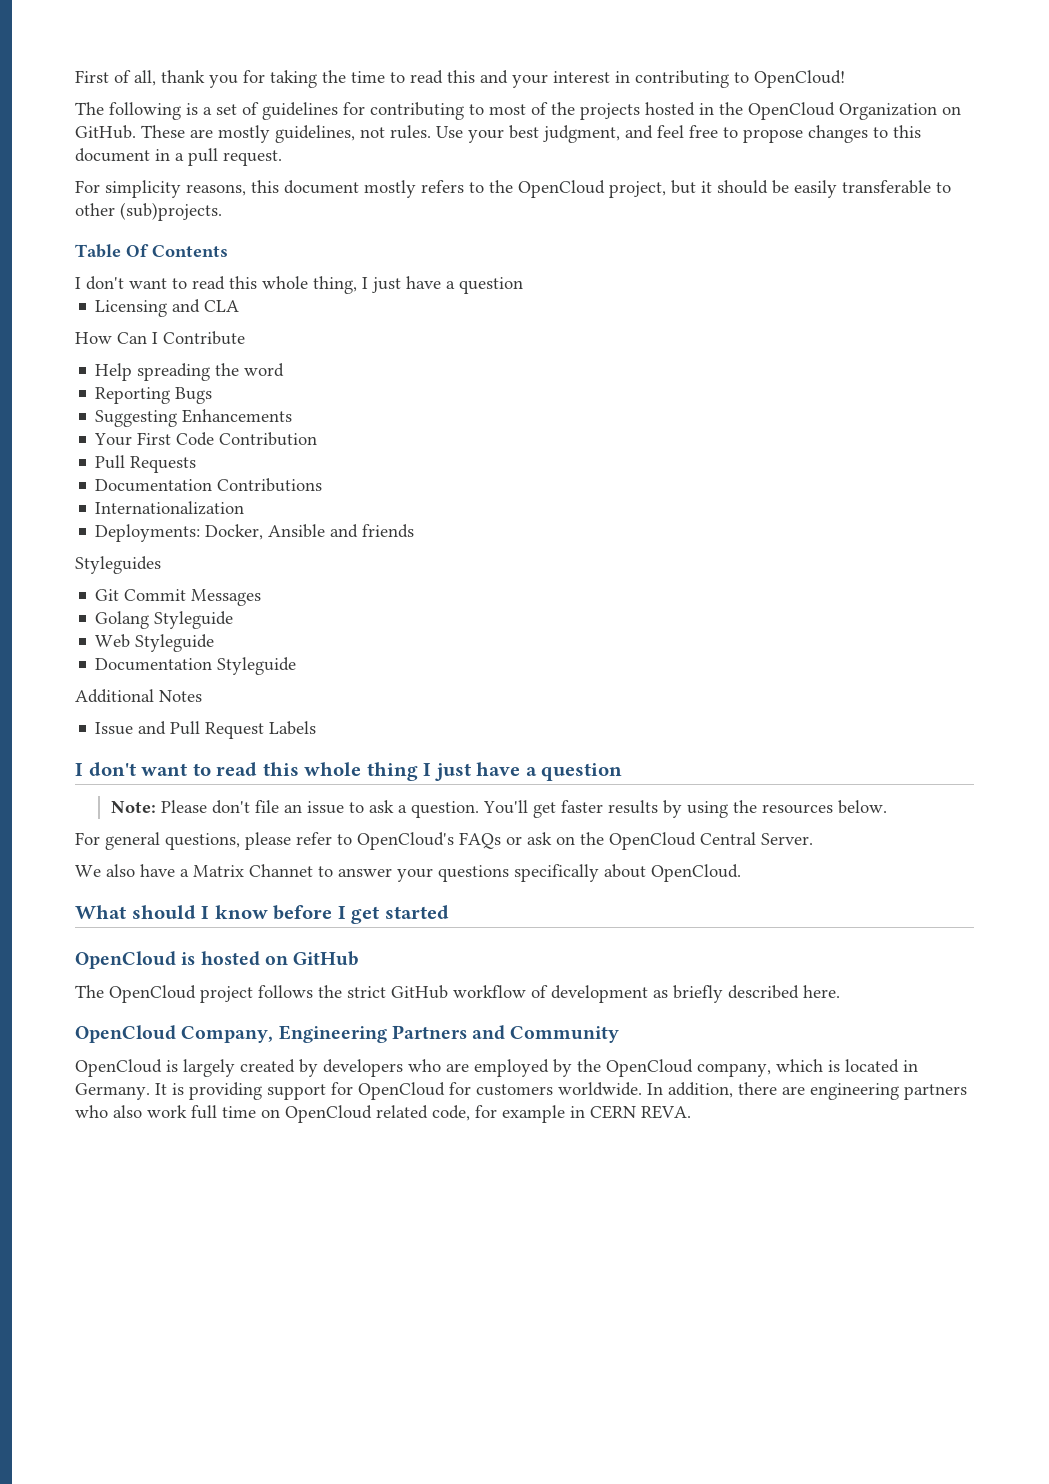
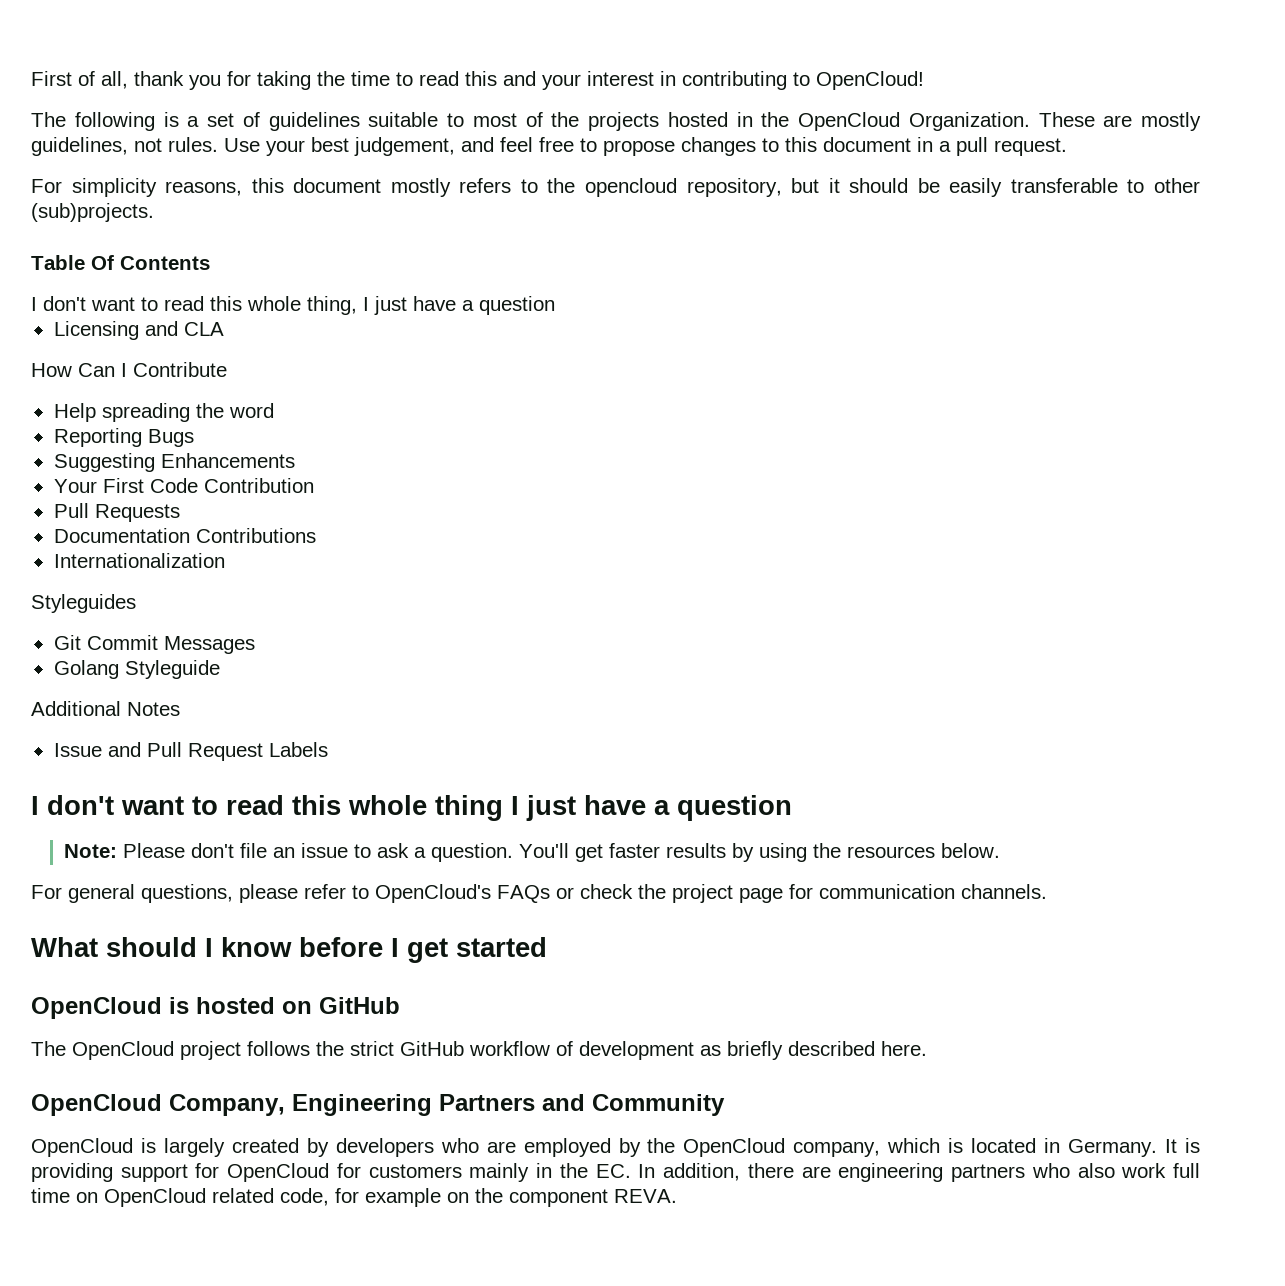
[343,102,464,120] for contributing -> [368,112,439,127] suitable
[839,103,961,120] [75,125,136,139] Organization on GitHub. -> [908,112,1030,131] Organization.
[543,125,620,143] judgment, -> [354,137,455,156] judgement,
[518,180,666,198] OpenCloud project, -> [585,178,782,197] opencloud repository,
[95,524,415,542] // Deployments: Docker, Ansible and friends -> (225, 560) none
[95,634,215,652] [95,657,297,675] // Web Styleguide // Documentation Styleguide -> (220, 669) none
[527,832,813,850] [75,864,741,882] ask on the OpenCloud Central Server. // We also have a Matrix Channet to answer your questions specifically about OpenCloud. -> [580,884,1047,903] check the project page for communication channels.
[558,1082,642,1096] worldwide. -> [469,1163,631,1182] mainly in the EC.
[570,1105,636,1119] in CERN -> [447,1188,608,1207] on the component

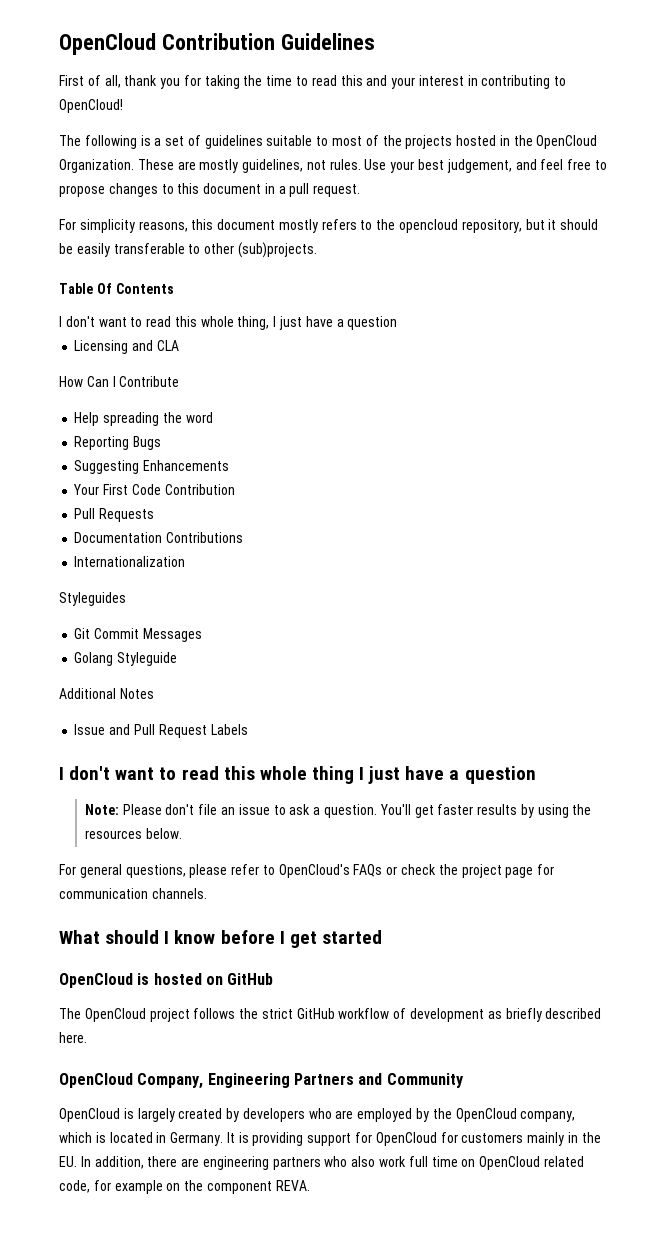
(31, 78) none -> [59,33,375,55] OpenCloud Contribution Guidelines //
[595,1164,631,1178] EC. -> [59,1156,77,1167] EU.

